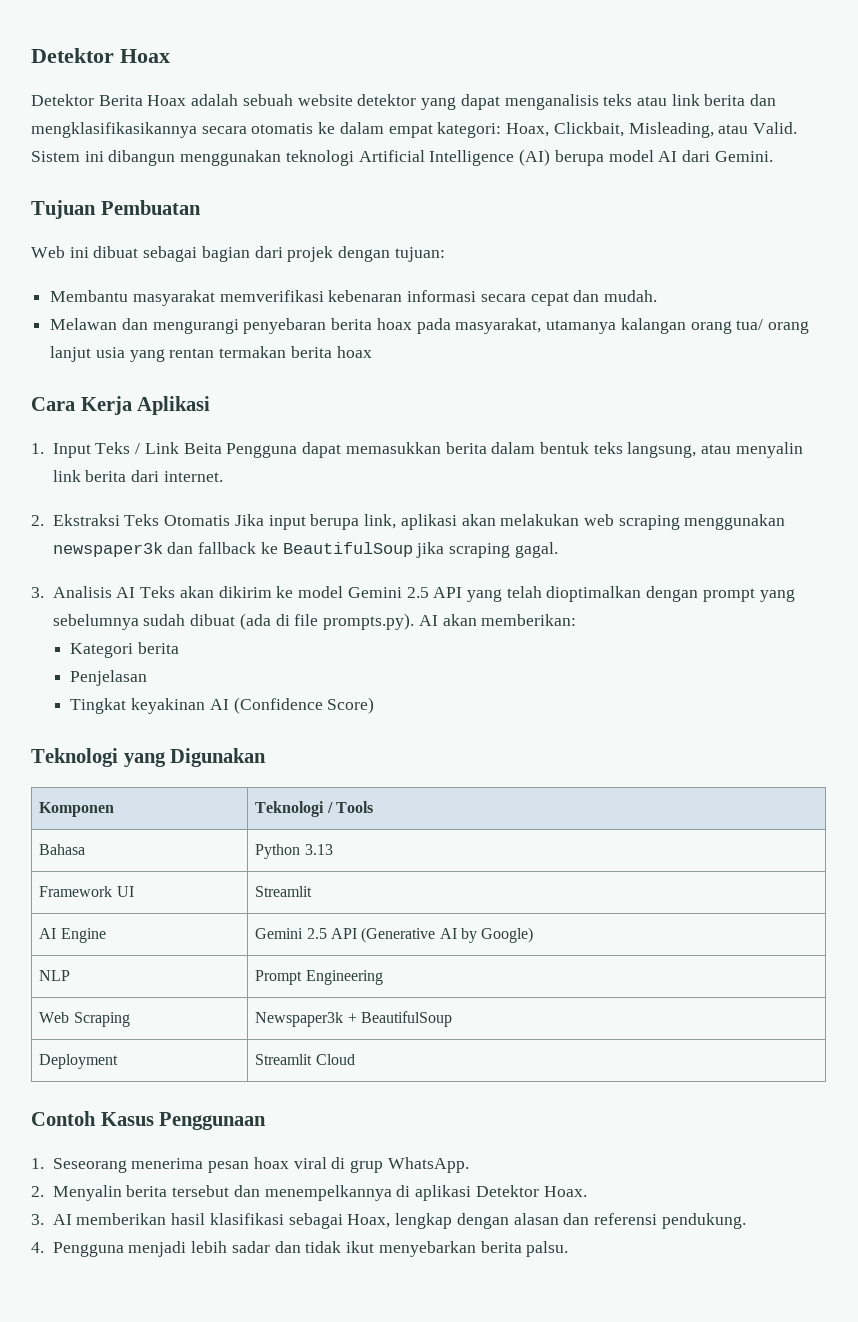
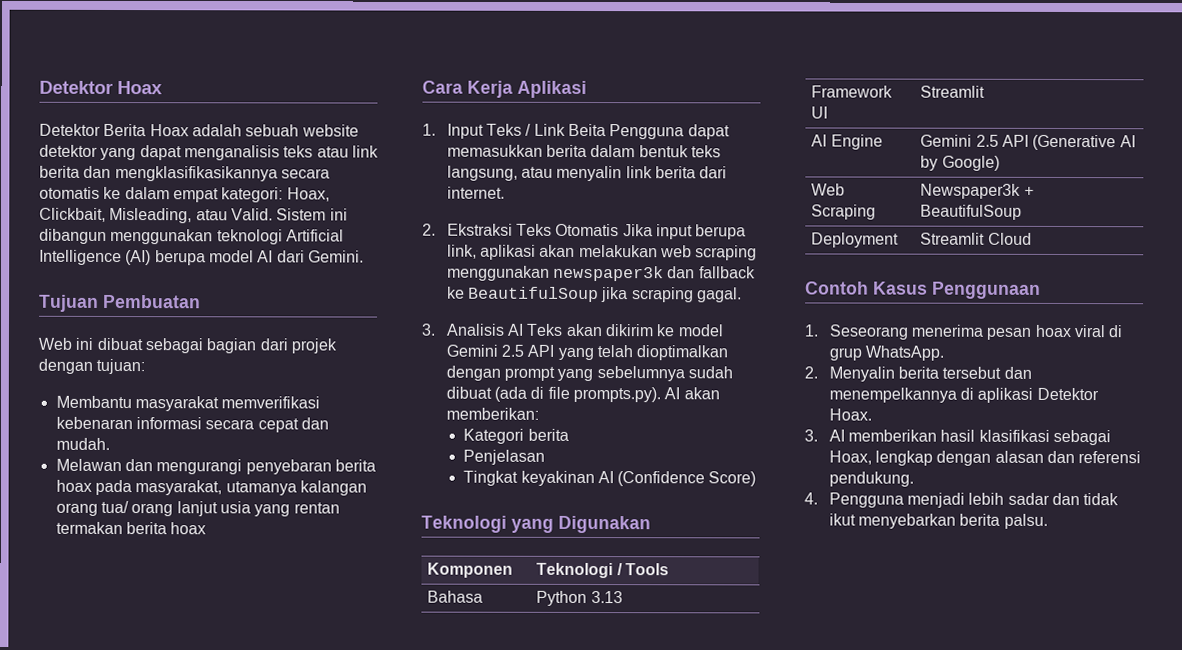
[39,970,71,981] [255,970,383,985] // NLP | Prompt Engineering -> (1000, 163) none

